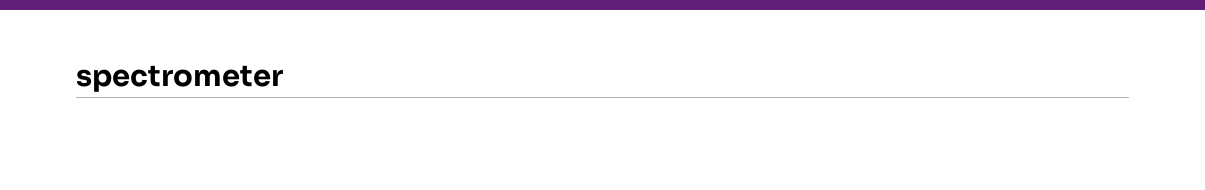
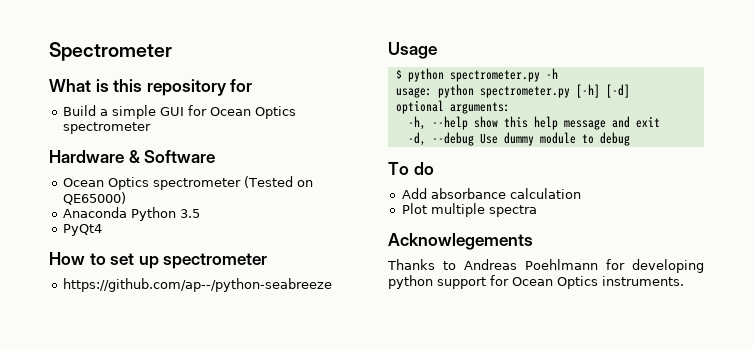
[76,65,283,92] spectrometer -> [49,42,172,61] [49,79,253,96] [62,105,296,119] [62,122,151,134] [49,150,216,163] [62,176,313,190] [62,192,126,205] [62,207,200,221] [62,224,102,236] [49,252,268,269] [62,278,332,292] [388,42,437,59] [395,68,558,82] [395,84,630,98] [395,100,510,114] [407,116,660,130] [407,132,630,146] [388,162,434,175] [401,188,581,199] [401,203,537,217] [388,233,533,250] [387,259,704,273] [388,275,684,289] Spectrometer // What is this repository for // Build a simple GUI for Ocean Optics spectrometer // Hardware & Software // Ocean Optics spectrometer (Tested on QE65000) // Anaconda Python 3.5 // PyQt4 // How to set up spectrometer // https://github.com/ap--/python-seabreeze // Usage // $ python spectrometer.py -h // usage: python spectrometer.py [-h] [-d] // optional arguments: // -h, --help show this help message and exit // -d, --debug Use dummy module to debug // To do // Add absorbance calculation // Plot multiple spectra // Acknowlegements // Thanks to Andreas Poehlmann for developing python support for Ocean Optics instruments.

